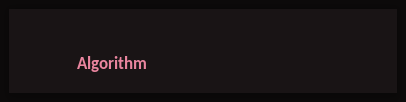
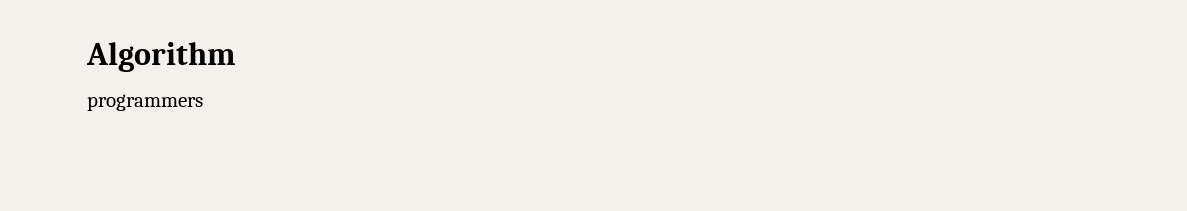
(147, 64) none -> [87,94,203,111] // programmers

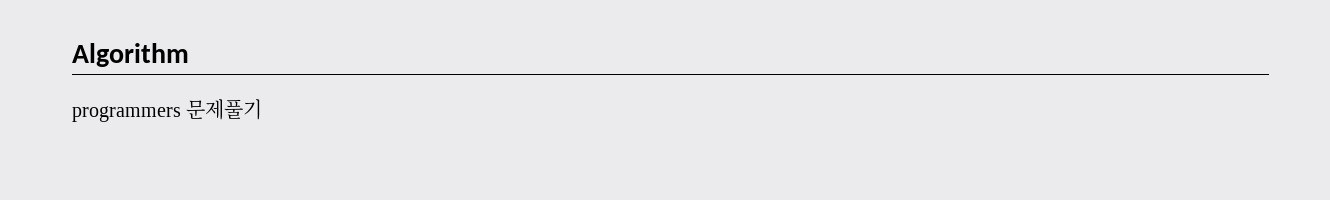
(203, 102) none -> [186,99,263,120] 문제풀기

